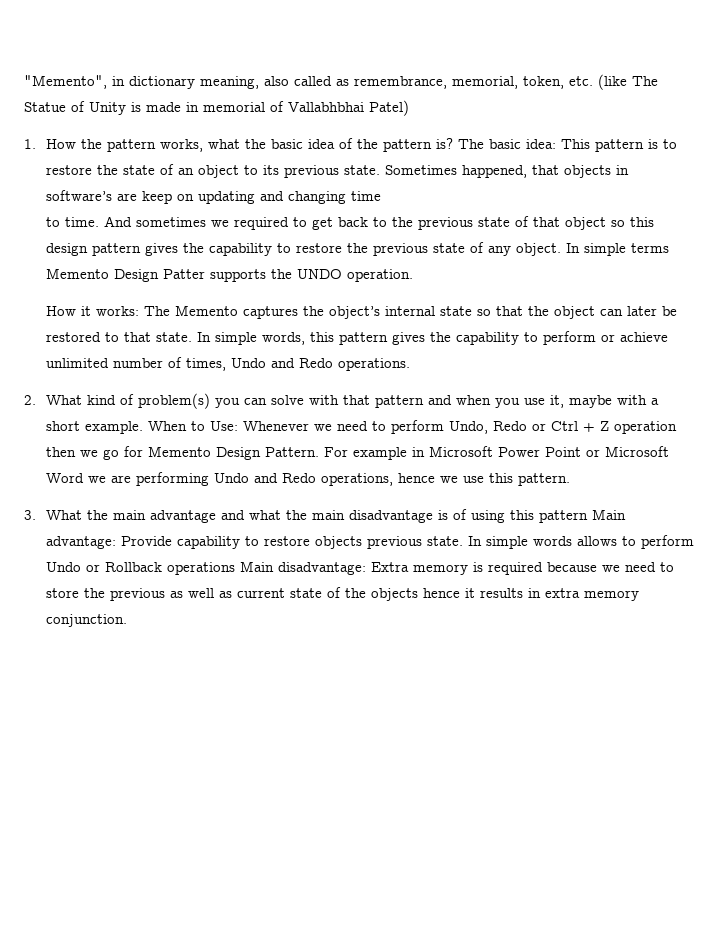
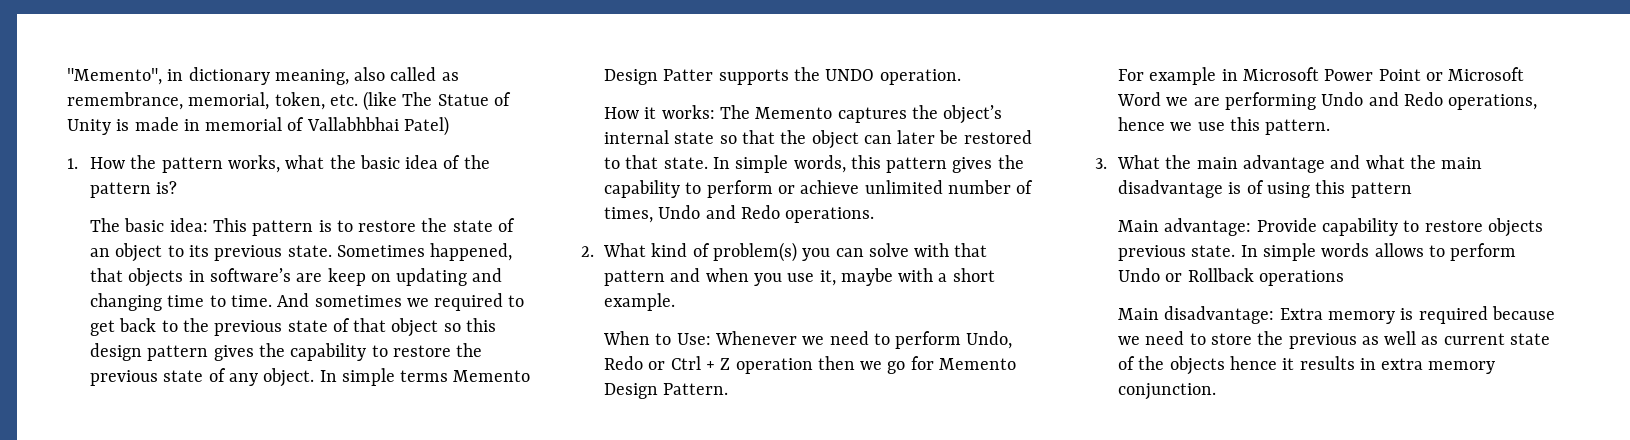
(453, 143) none -> (178, 187) //
(381, 196) // -> (205, 301) none
(143, 427) none -> (676, 302) //
(319, 452) none -> (729, 389) //
(588, 516) none -> (1412, 190) //
(235, 568) none -> (1344, 278) //

